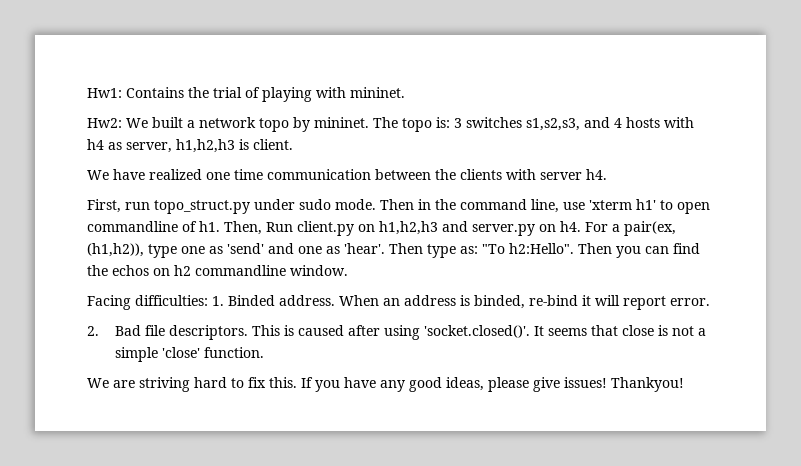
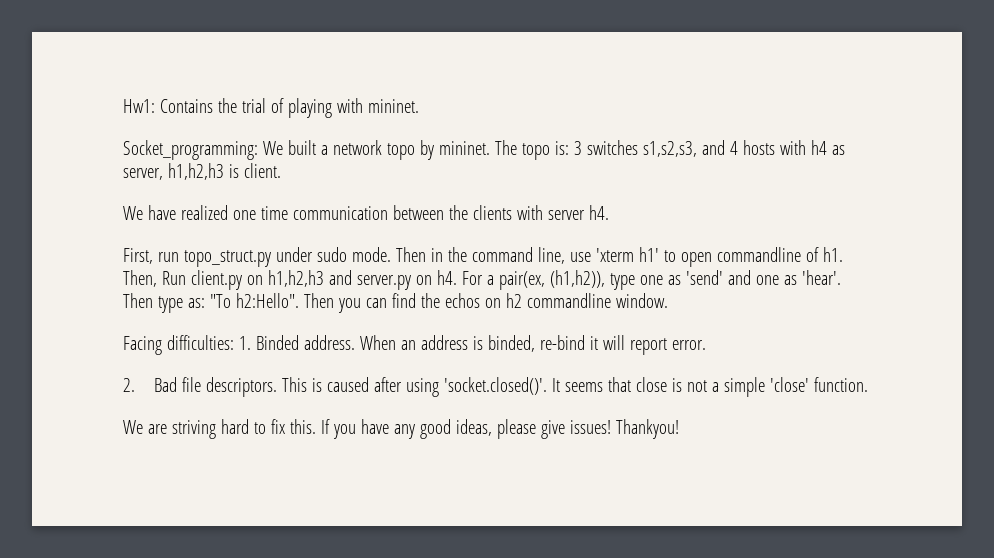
[87,118,122,128] Hw2: -> [123,140,258,160] Socket_programming:

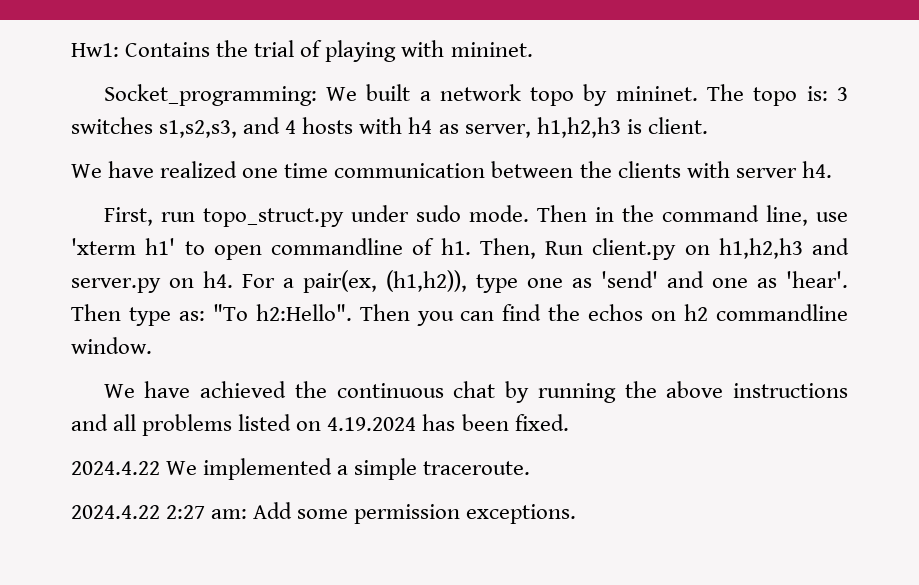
[123,335,706,355] [123,377,869,397] [123,419,679,439] Facing difficulties: 1. Binded address. When an address is binded, re-bind it will report error. // 2. Bad file descriptors. This is caused after using 'socket.closed()'. It seems that close is not a simple 'close' function. // We are striving hard to fix this. If you have any good ideas, please give issues! Thankyou! -> [103,381,849,403] [71,414,569,436] [71,458,531,480] [71,502,577,524] We have achieved the continuous chat by running the above instructions and all problems listed on 4.19.2024 has been fixed. // 2024.4.22 We implemented a simple traceroute. // 2024.4.22 2:27 am: Add some permission exceptions.

